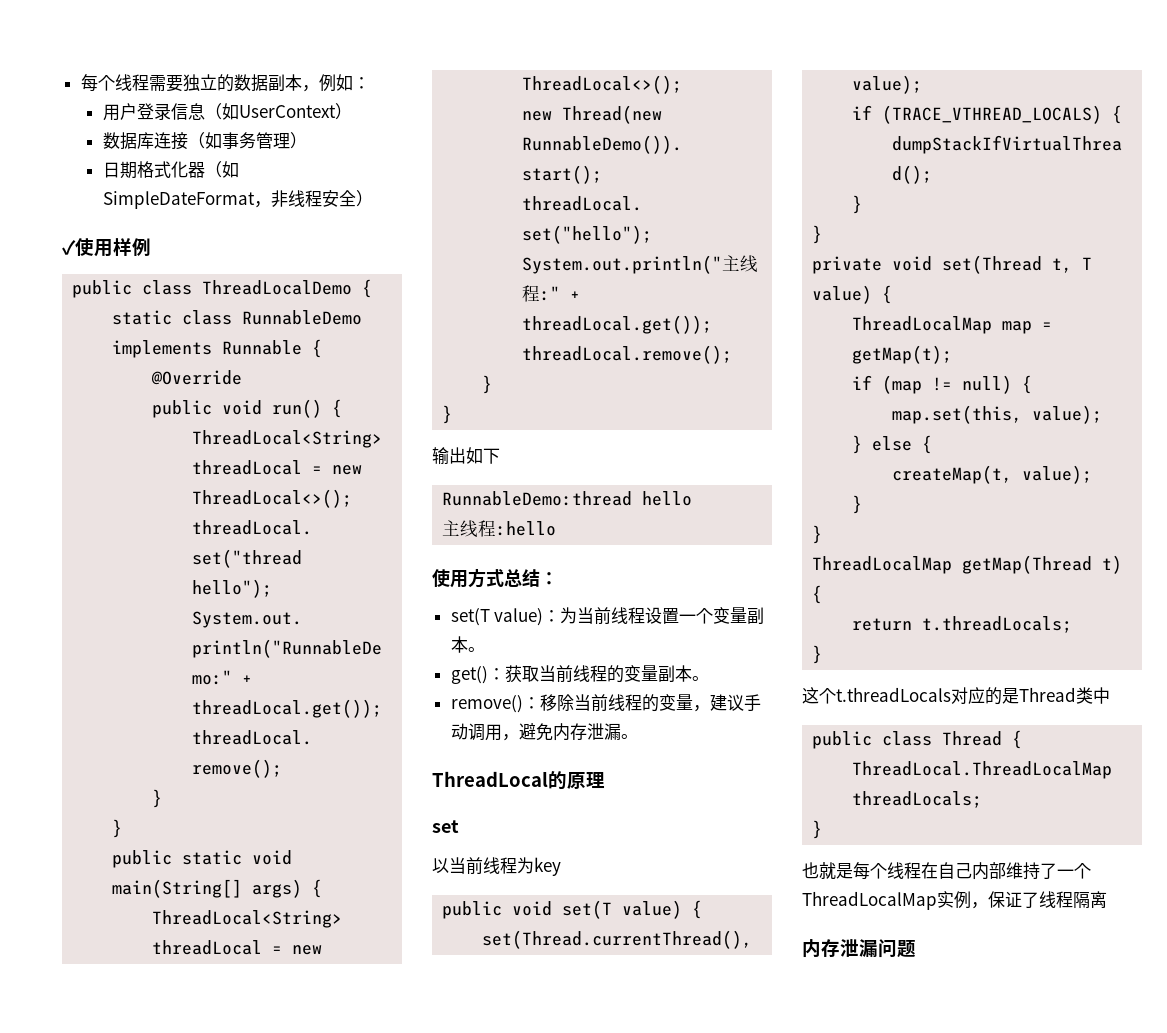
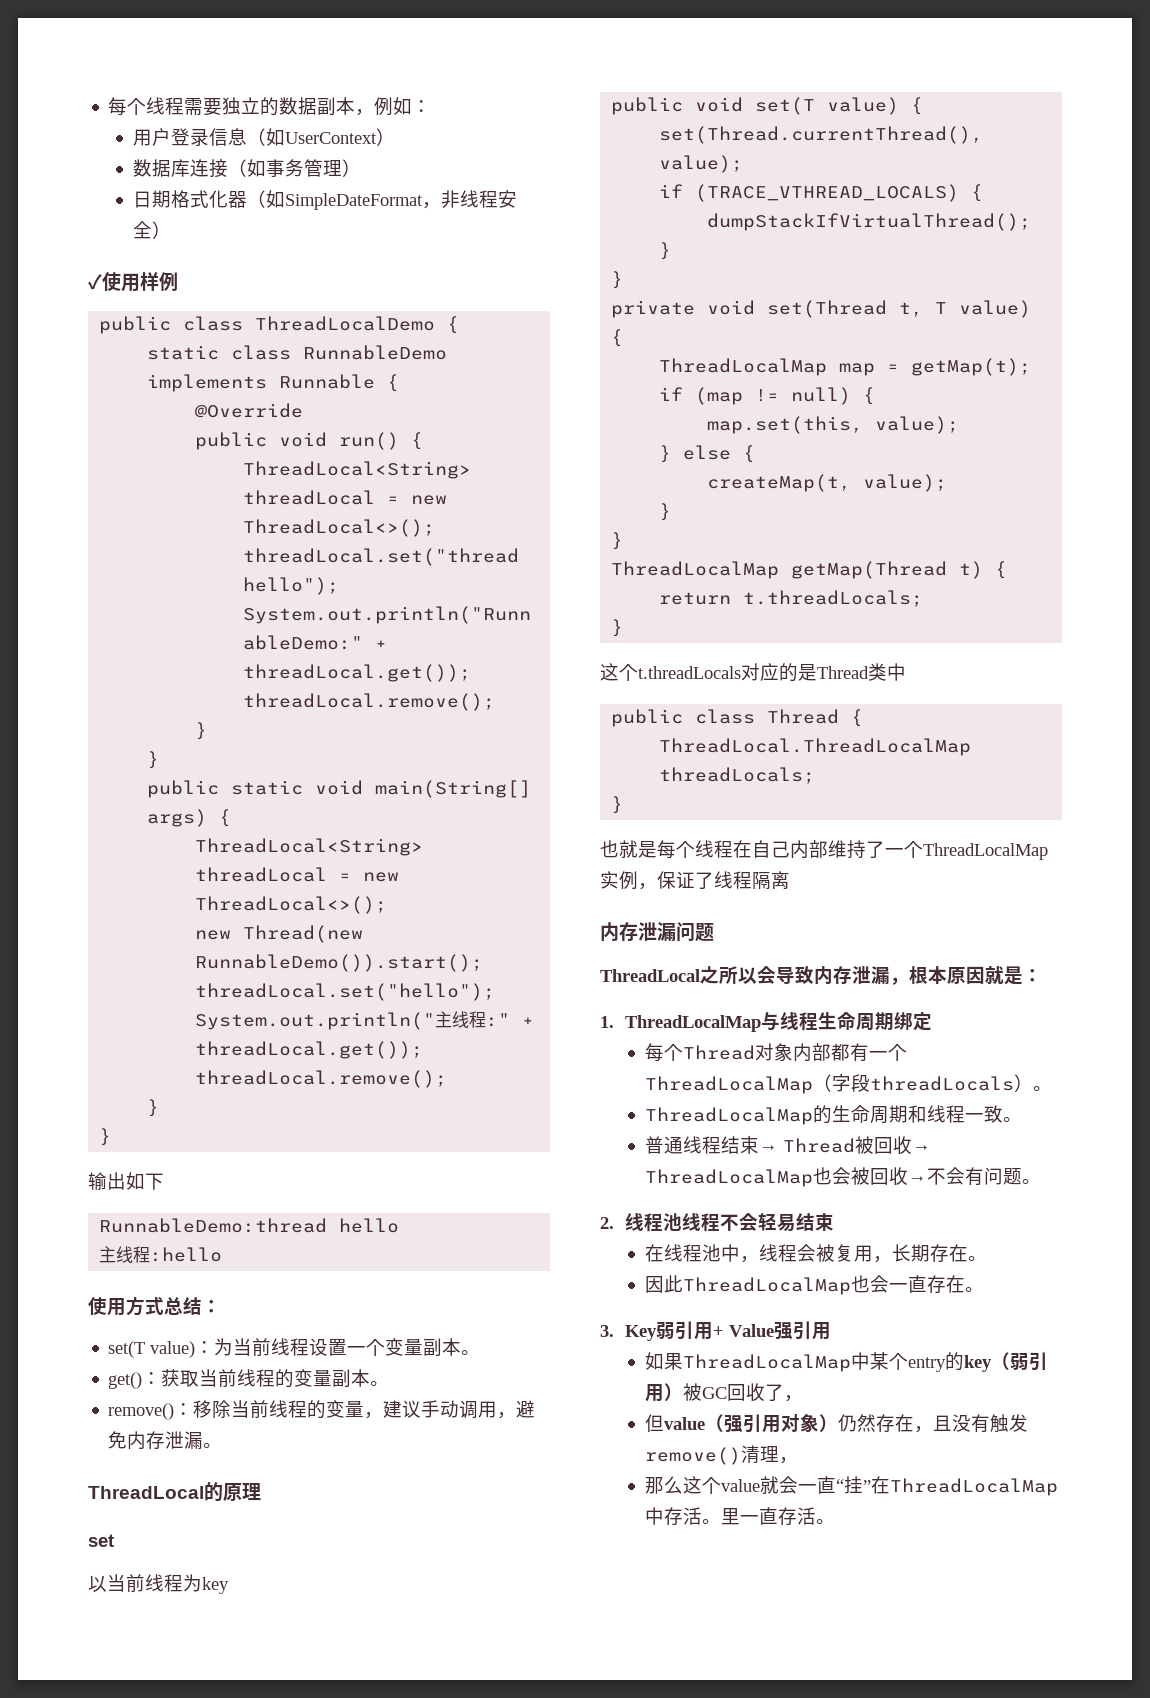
(916, 949) none -> [600,966,1042,985] [600,1012,932,1032] [645,1043,908,1062] [645,1074,1053,1094] [645,1105,1023,1125] [645,1136,932,1155] [645,1167,1042,1187] [600,1213,834,1232] [645,1244,988,1263] [645,1275,985,1295] [600,1321,831,1341] [645,1352,1049,1372] [645,1383,804,1402] [645,1414,1029,1433] [645,1445,799,1465] [645,1476,1059,1496] [645,1507,836,1525] // ThreadLocal之所以会导致内存泄漏，根本原因就是： // 1. ThreadLocalMap与线程生命周期绑定 // 每个Thread对象内部都有一个ThreadLocalMap（字段threadLocals）。 // ThreadLocalMap的生命周期和线程一致。 // 普通线程结束→ Thread被回收→ ThreadLocalMap也会被回收→不会有问题。 // 2.线程池线程不会轻易结束 // 在线程池中，线程会被复用，长期存在。 // 因此ThreadLocalMap也会一直存在。 // 3. Key弱引用+ Value强引用 // 如果ThreadLocalMap中某个entry的key（弱引用）被GC回收了， // 但value（强引用对象）仍然存在，且没有触发remove()清理， // 那么这个value就会一直“挂”在ThreadLocalMap中存活。里一直存活。

